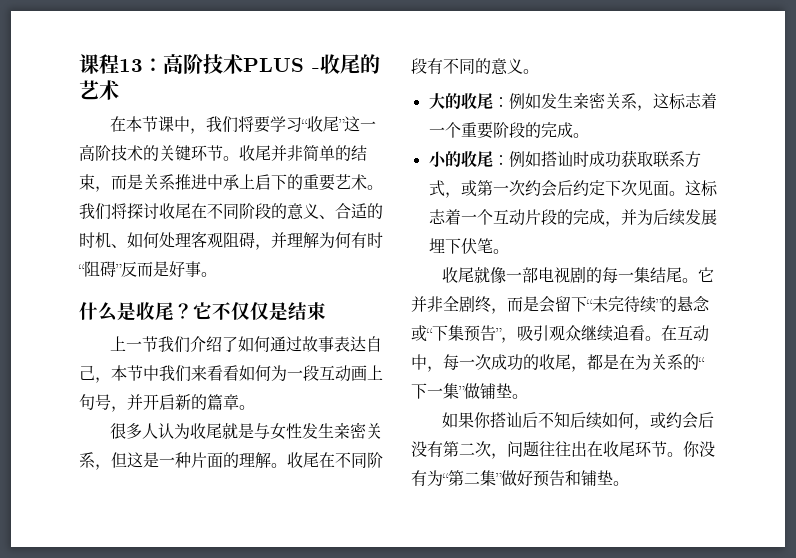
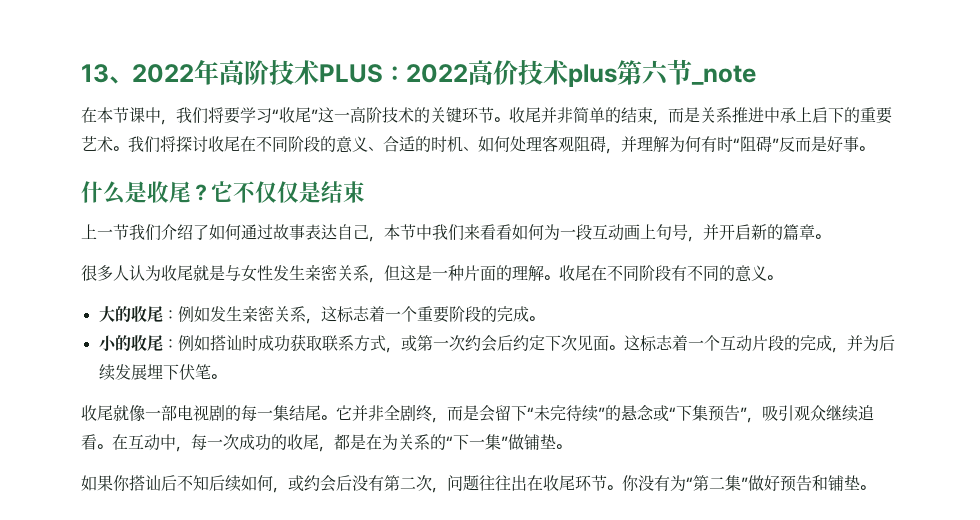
[79,54,380,74] [79,80,119,100] 课程13：高阶技术PLUS -收尾的艺术 -> [81,59,756,87] 13、2022年高阶技术PLUS：2022高价技术plus第六节_note

